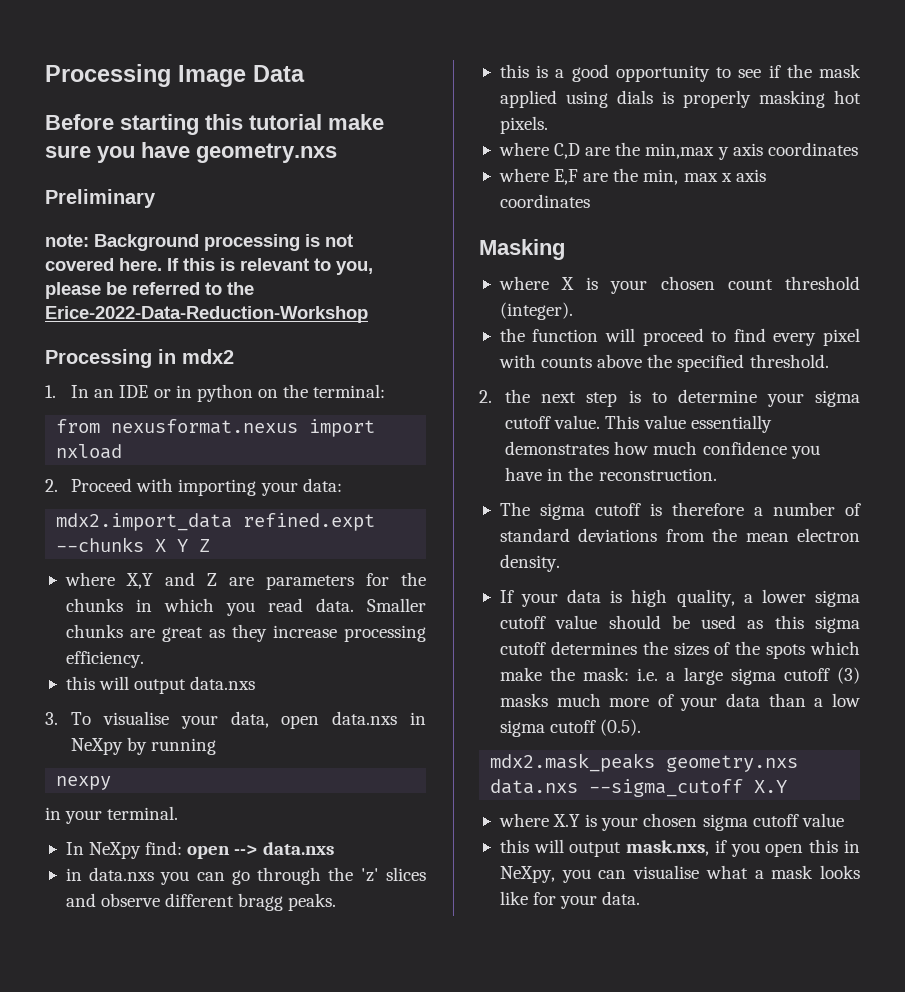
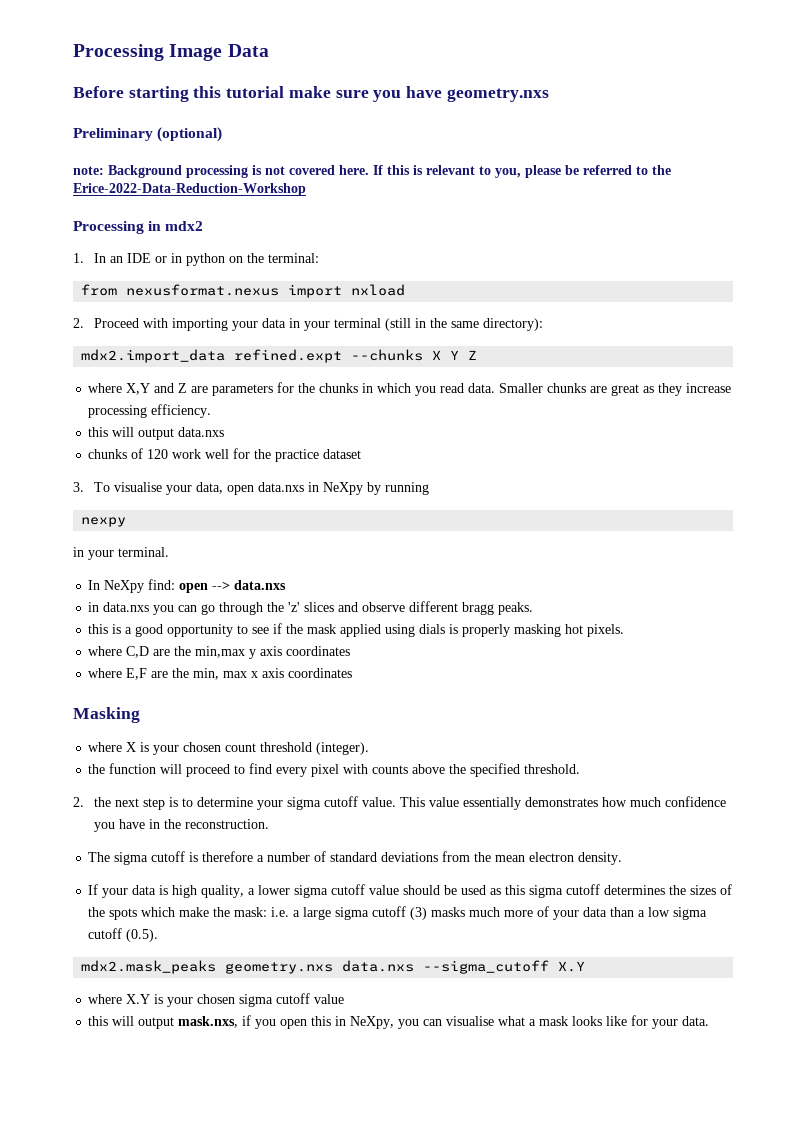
(156, 198) none -> [157,127,223,142] (optional)
[302,478,342,492] data: -> [261,318,543,331] data in your terminal (still in the same directory):
(256, 683) none -> [88,448,362,462] // chunks of 120 work well for the practice dataset

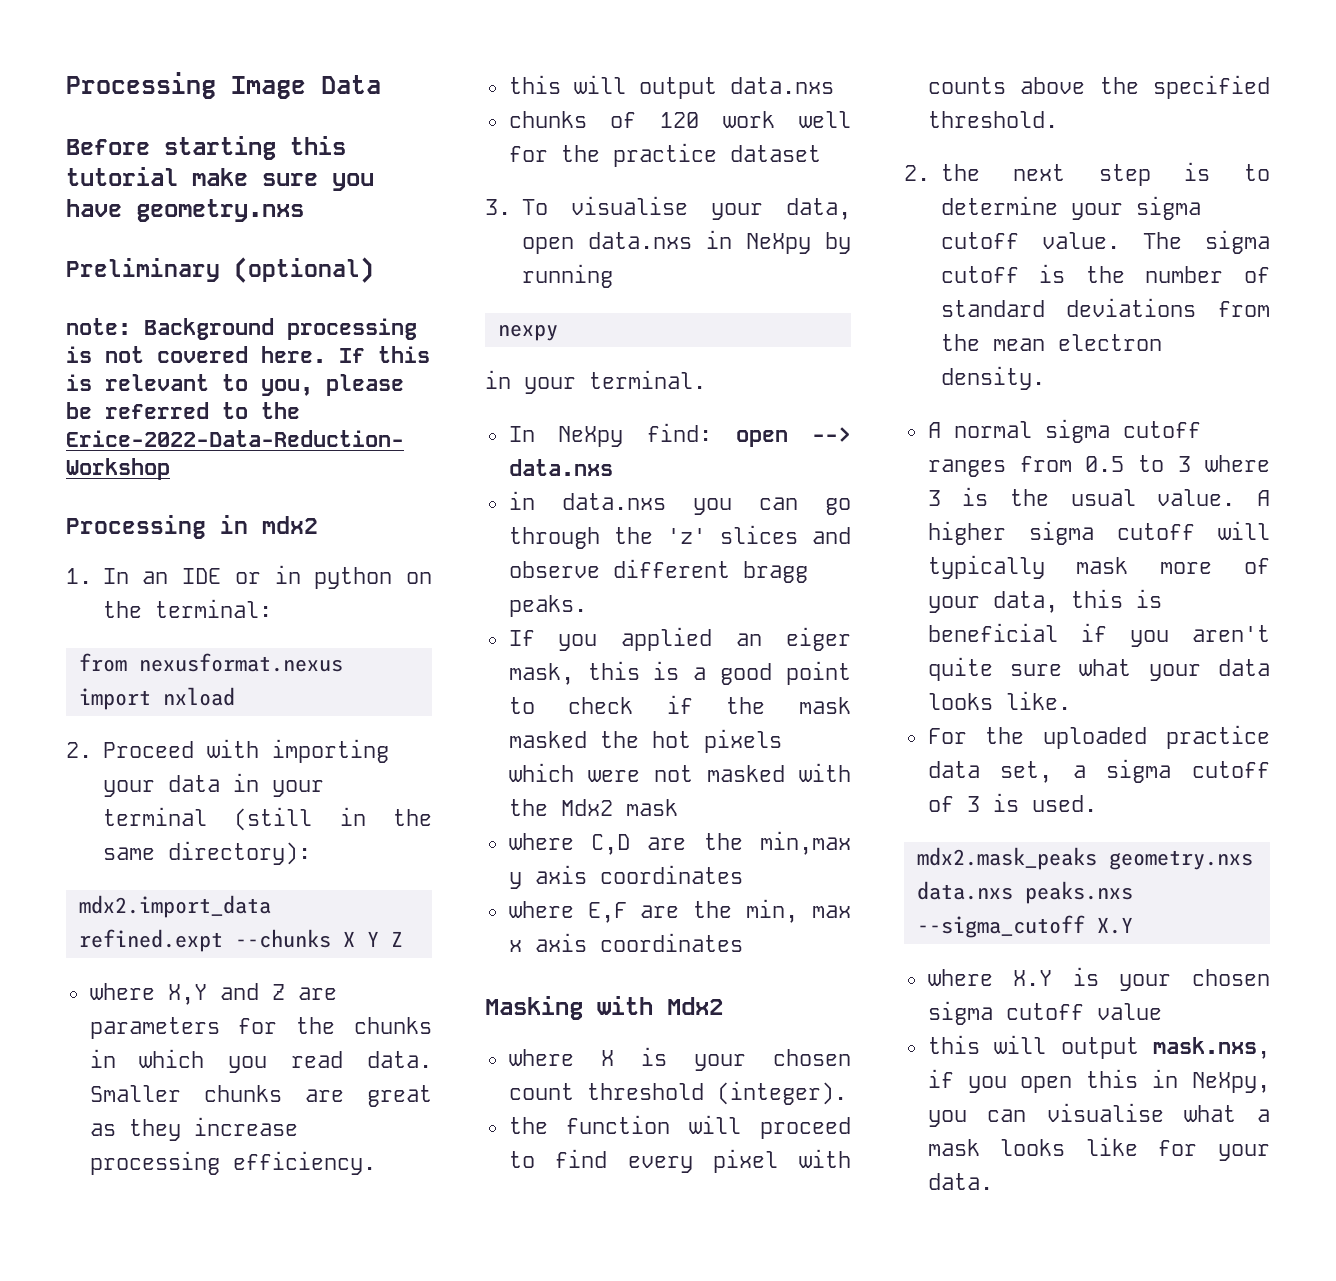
[88,623,625,637] this is a good opportunity to see if the mask applied using dials is properly masking hot pixels. -> [508,627,851,651] [508,661,851,685] [508,695,851,714] [508,729,782,753] [508,763,851,782] [508,799,678,816] If you applied an eiger mask, this is a good point to check if the mask masked the hot pixels which were not masked with the Mdx2 mask
(140, 715) none -> [597,996,723,1015] with Mdx2
[399,796,726,810] [93,819,269,832] This value essentially demonstrates how much confidence you have in the reconstruction. // -> (1120, 240) none
[202,851,265,862] therefore a -> [1085,266,1125,283] the
[88,884,733,898] [88,906,708,920] [88,928,159,942] If your data is high quality, a lower sigma cutoff value should be used as this sigma cutoff determines the sizes of the spots which make the mask: i.e. a large sigma cutoff (3) masks much more of your data than a low sigma cutoff (0.5). -> [927,419,1201,443] [927,455,1270,477] [927,487,1270,506] [927,521,1270,545] [927,555,1270,579] [927,589,1162,613] [927,623,1270,647] [927,657,1270,681] [927,691,1071,710] [927,725,1270,749] [927,759,1270,783] [927,793,1097,812] A normal sigma cutoff ranges from 0.5 to 3 where 3 is the usual value. A higher sigma cutoff will typically mask more of your data, this is beneficial if you aren't quite sure what your data looks like. // For the uploaded practice data set, a sigma cutoff of 3 is used.
(415, 966) none -> [1024,881,1133,904] peaks.nxs

